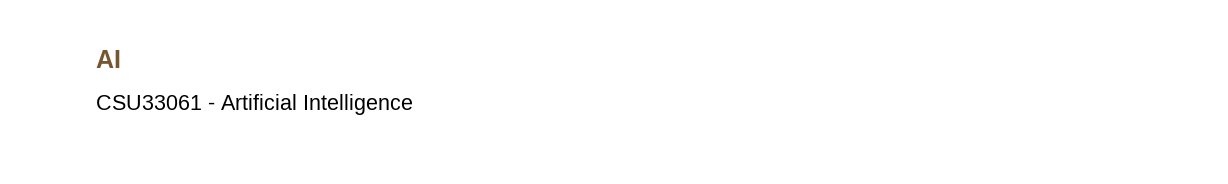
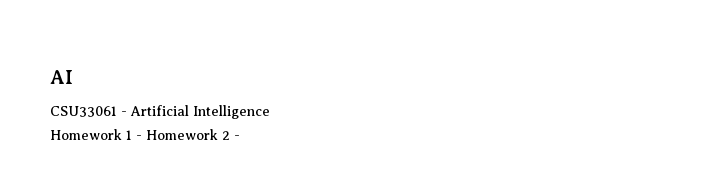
(413, 104) none -> [50,129,240,140] // Homework 1 - Homework 2 -

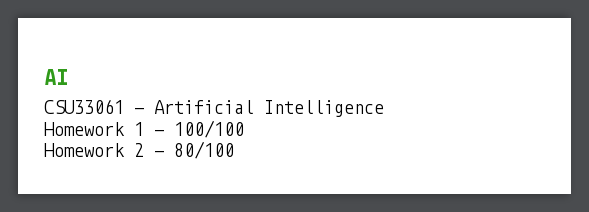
(142, 137) none -> [174,120,244,138] 100/100 //
(240, 137) none -> [174,141,234,159] 80/100

